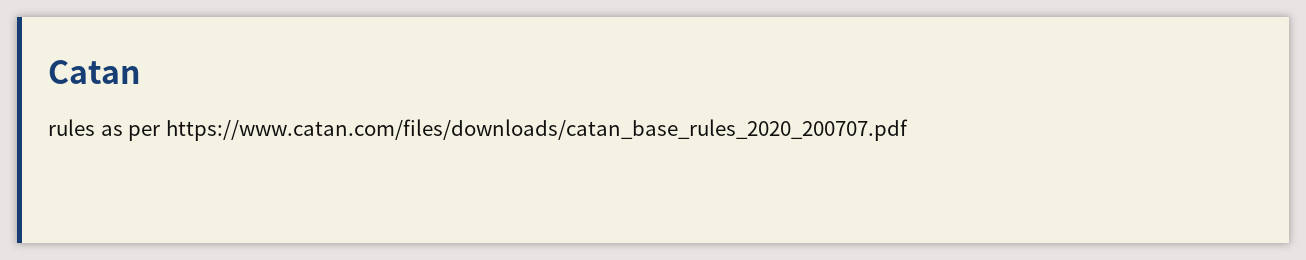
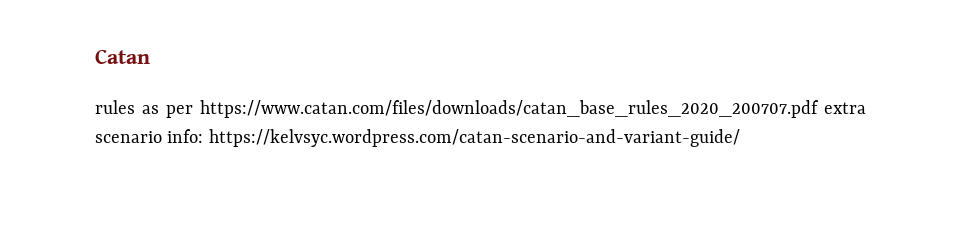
(908, 130) none -> [824,102,866,114] [95,129,740,147] extra scenario info: https://kelvsyc.wordpress.com/catan-scenario-and-variant-guide/

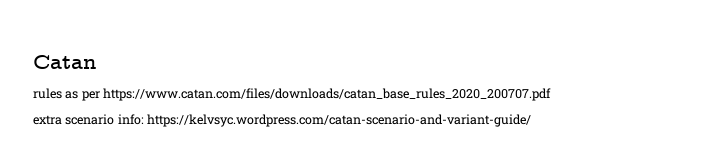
(819, 109) none -> (552, 94) //

